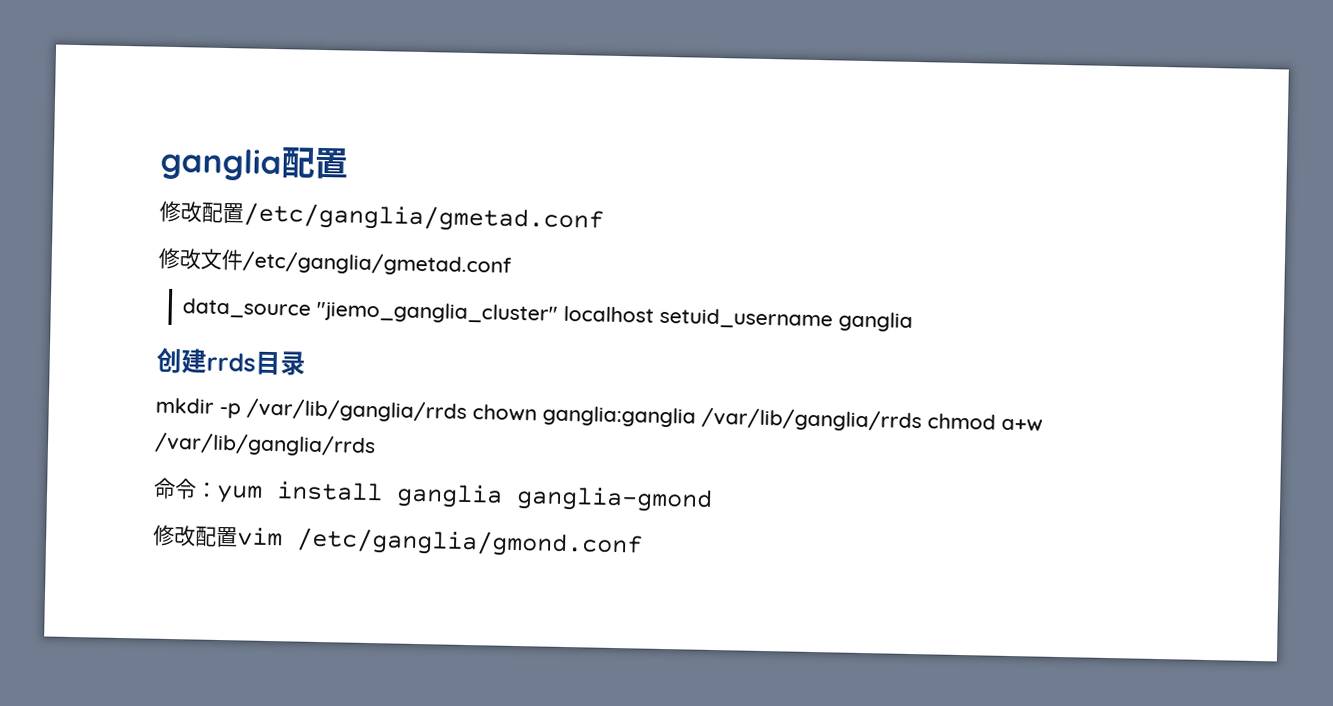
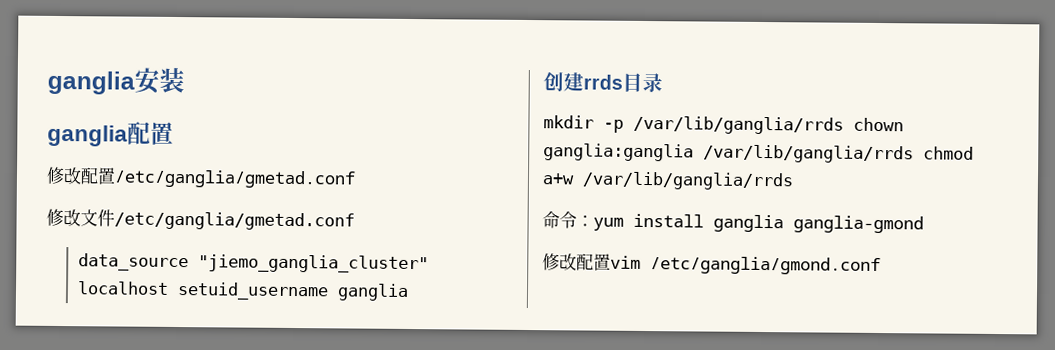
[160,147,283,182] ganglia -> [47,67,185,95] [47,124,128,147] ganglia安装 // ganglia

